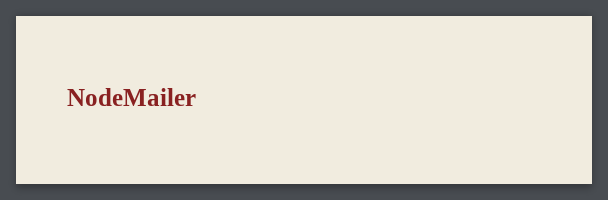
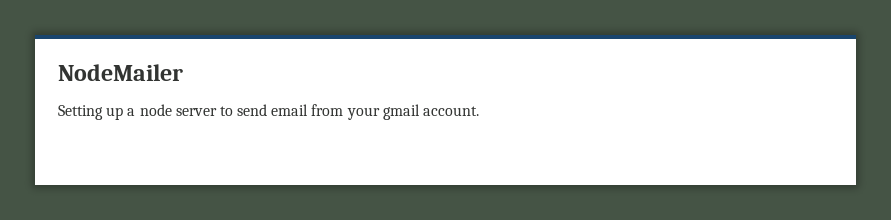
(196, 97) none -> [58,104,480,120] // Setting up a node server to send email from your gmail account.

